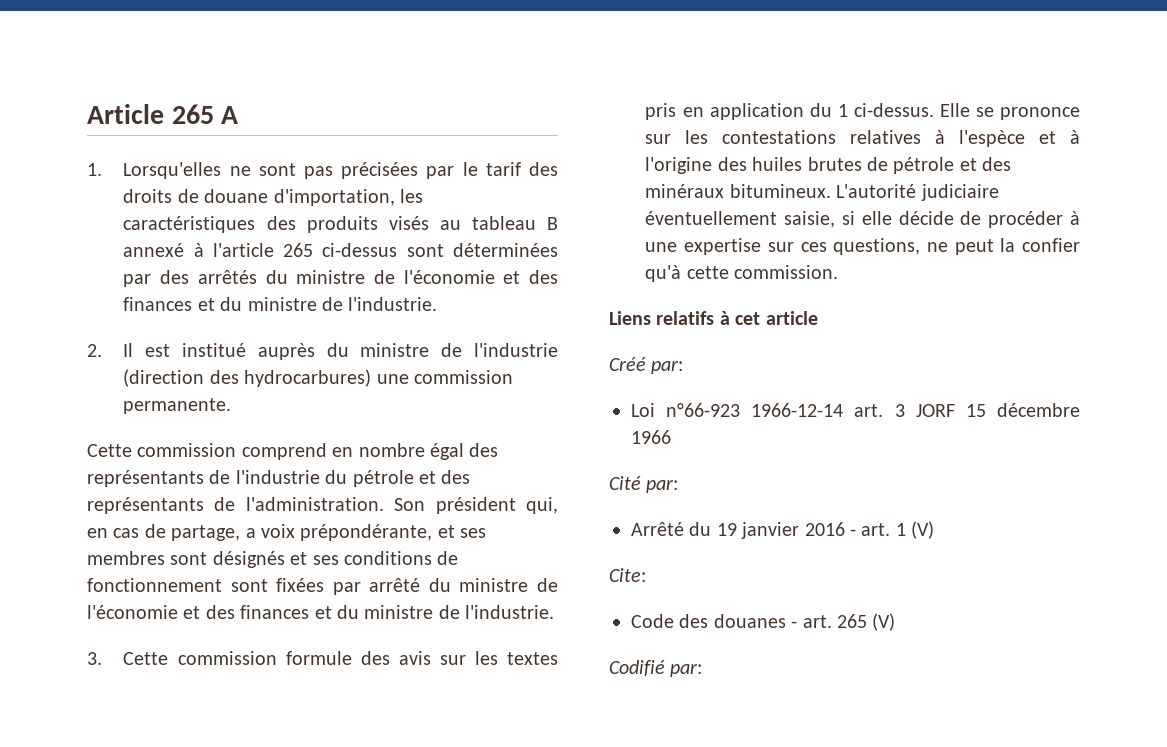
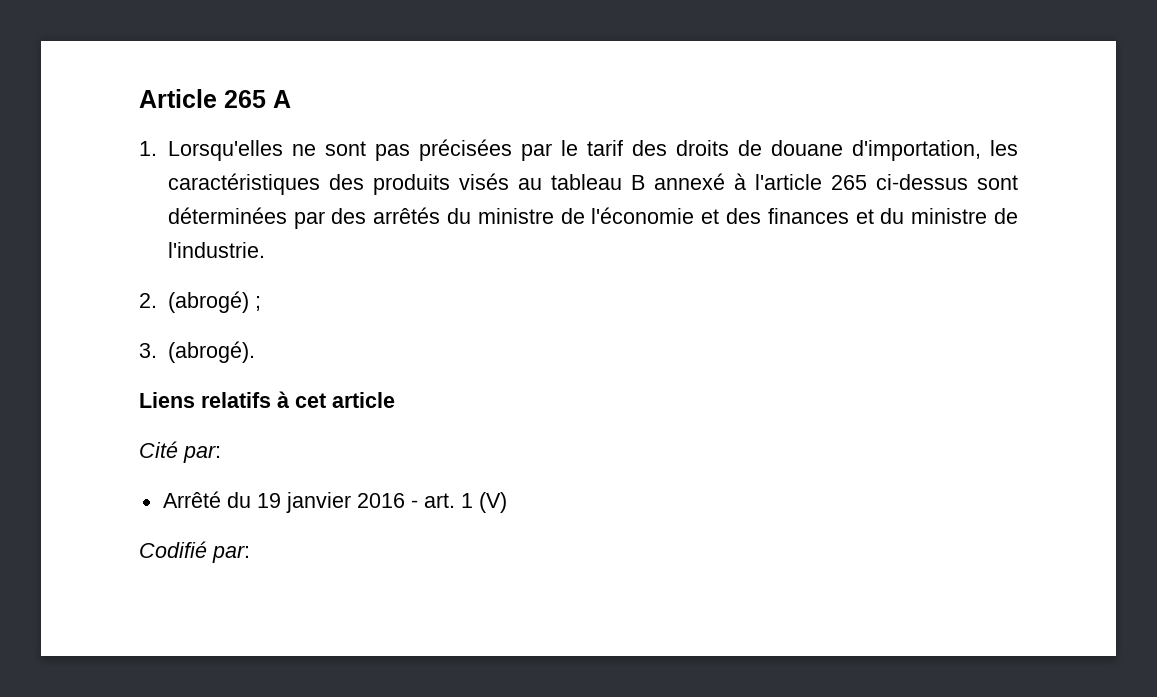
[123,343,558,360] [123,369,514,387] [123,398,232,414] [87,443,499,460] [87,470,471,487] [87,497,558,514] [87,524,487,541] [87,551,459,568] [87,578,558,595] [87,605,555,619] [87,651,559,665] [645,103,1080,120] [645,130,1080,147] [645,157,1012,174] [645,184,999,201] [645,211,1080,228] [645,238,1080,255] [645,265,839,282] Il est institué auprès du ministre de l'industrie (direction des hydrocarbures) une commission permanente. // Cette commission comprend en nombre égal des représentants de l'industrie du pétrole et des représentants de l'administration. Son président qui, en cas de partage, a voix prépondérante, et ses membres sont désignés et ses conditions de fonctionnement sont fixées par arrêté du ministre de l'économie et des finances et du ministre de l'industrie. // 3. Cette commission formule des avis sur les textes pris en application du 1 ci-dessus. Elle se prononce sur les contestations relatives à l'espèce et à l'origine des huiles brutes de pétrole et des minéraux bitumineux. L'autorité judiciaire éventuellement saisie, si elle décide de procéder à une expertise sur ces questions, ne peut la confier qu'à cette commission. -> [167,291,261,313] [139,341,255,363] (abrogé) ; // 3. (abrogé).
[609,357,684,374] [631,403,1080,417] [631,430,671,444] // Créé par: // Loi n°66-923 1966-12-14 art. 3 JORF 15 décembre 1966 -> (395, 400) none
[609,568,646,582] [631,613,896,631] // Cite: // Code des douanes - art. 265 (V) -> (507, 502) none

